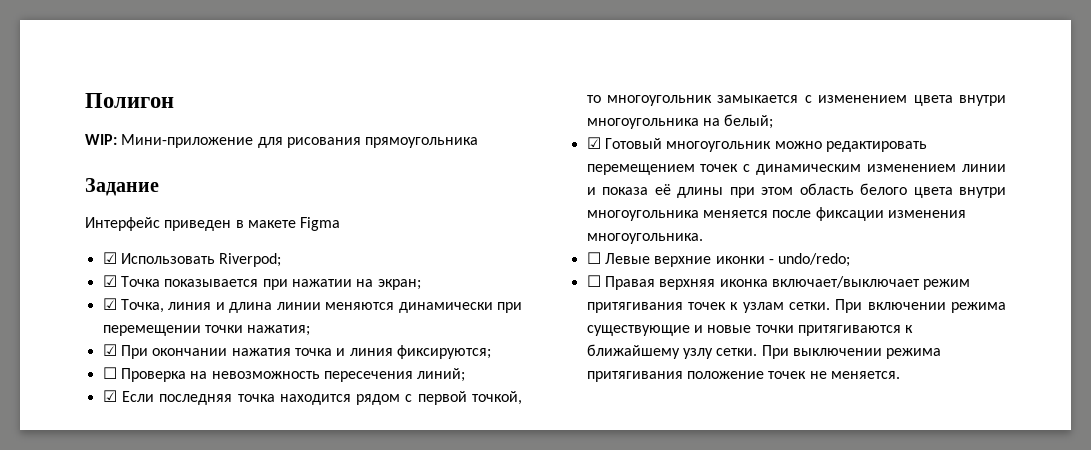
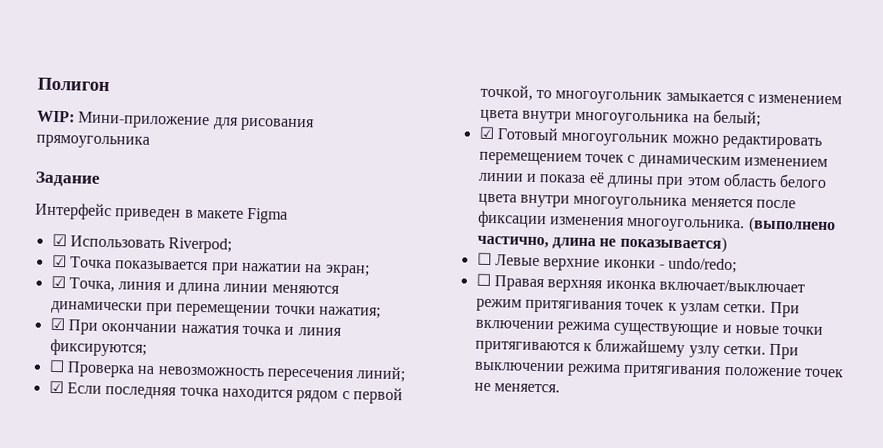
(703, 238) none -> [747,216,836,235] [476,234,727,253] (выполнено частично, длина не показывается)

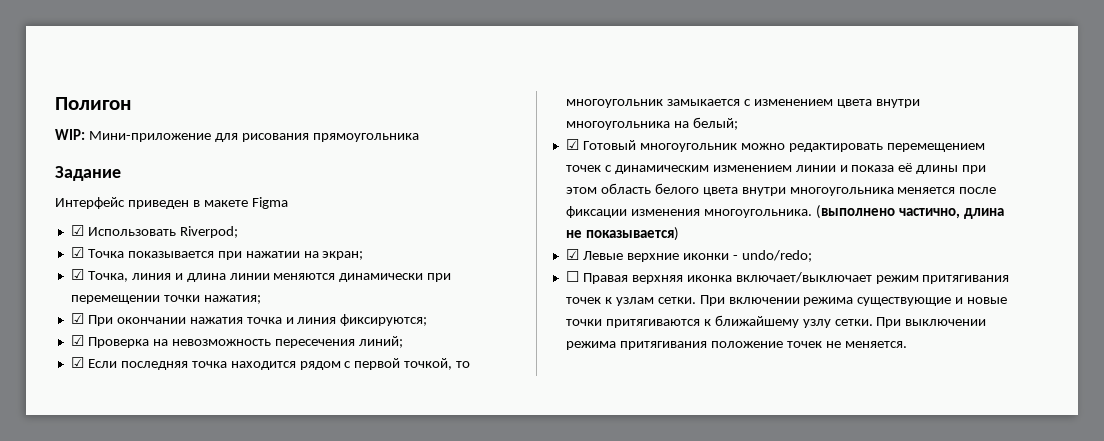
[48,359,65,373] ☐ -> [70,335,84,346] ☑
[476,252,492,266] ☐ -> [565,249,579,260] ☑

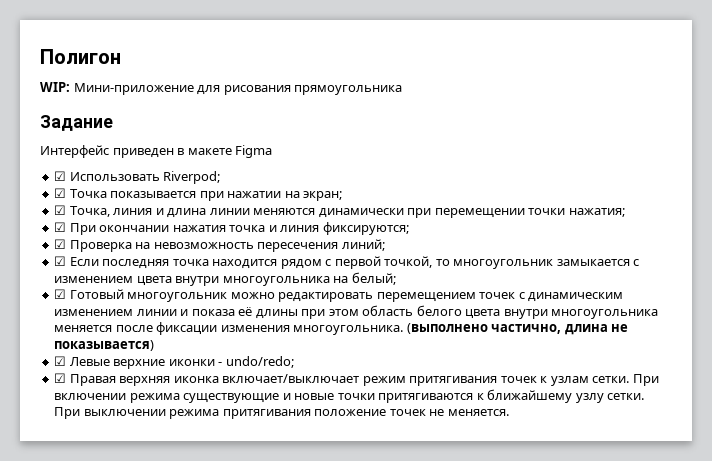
[565,271,579,282] ☐ -> [54,373,67,383] ☑

